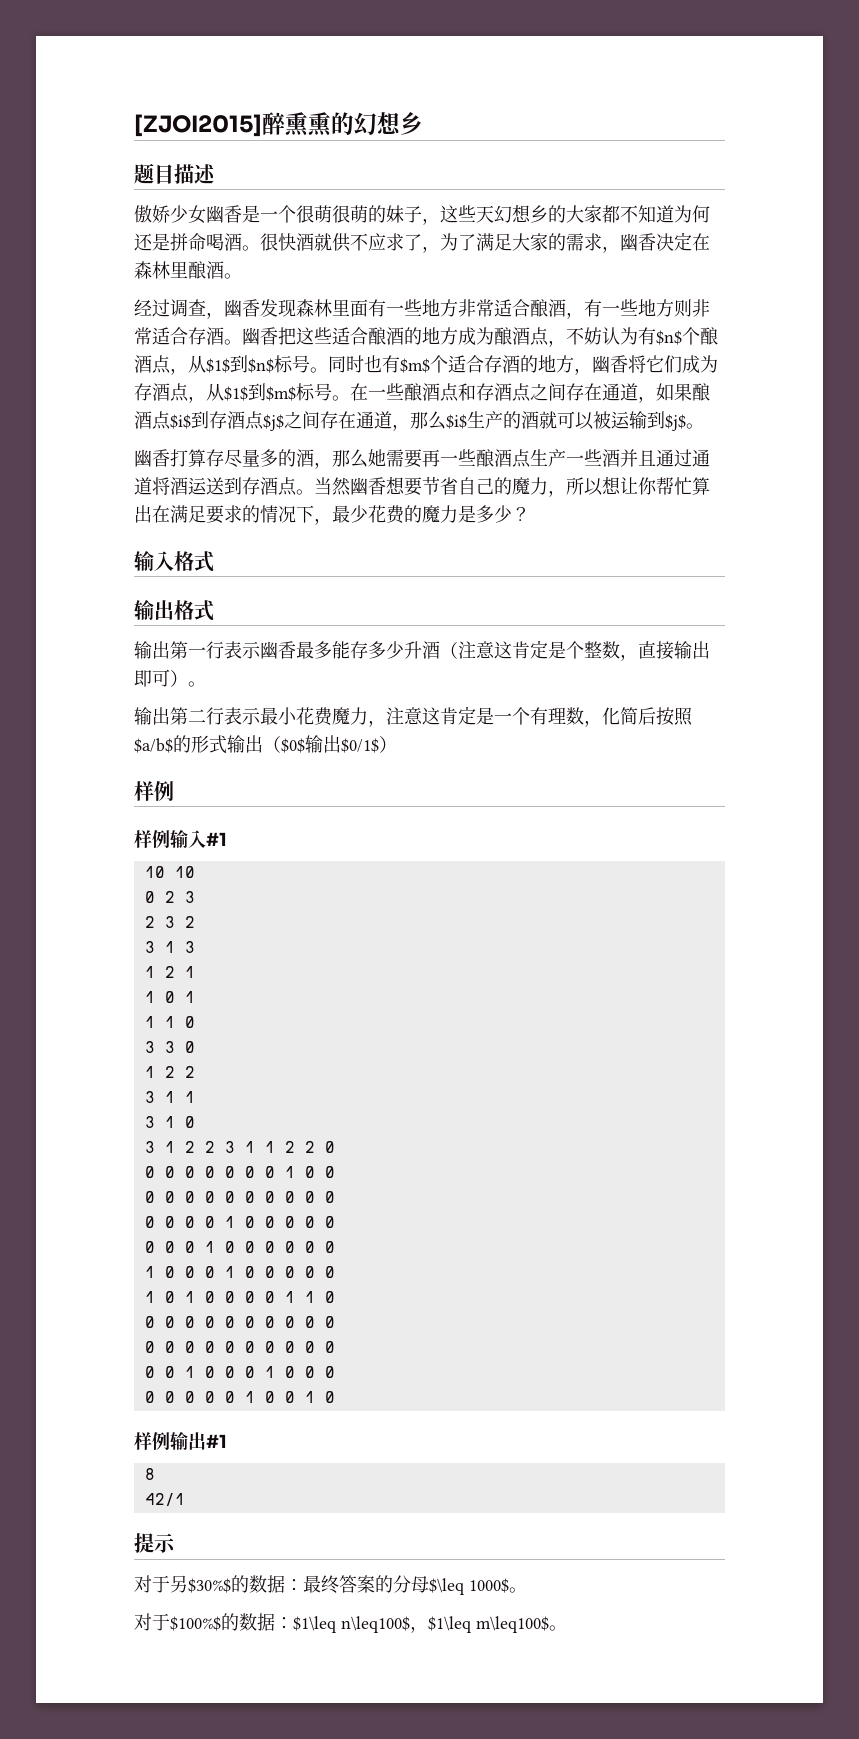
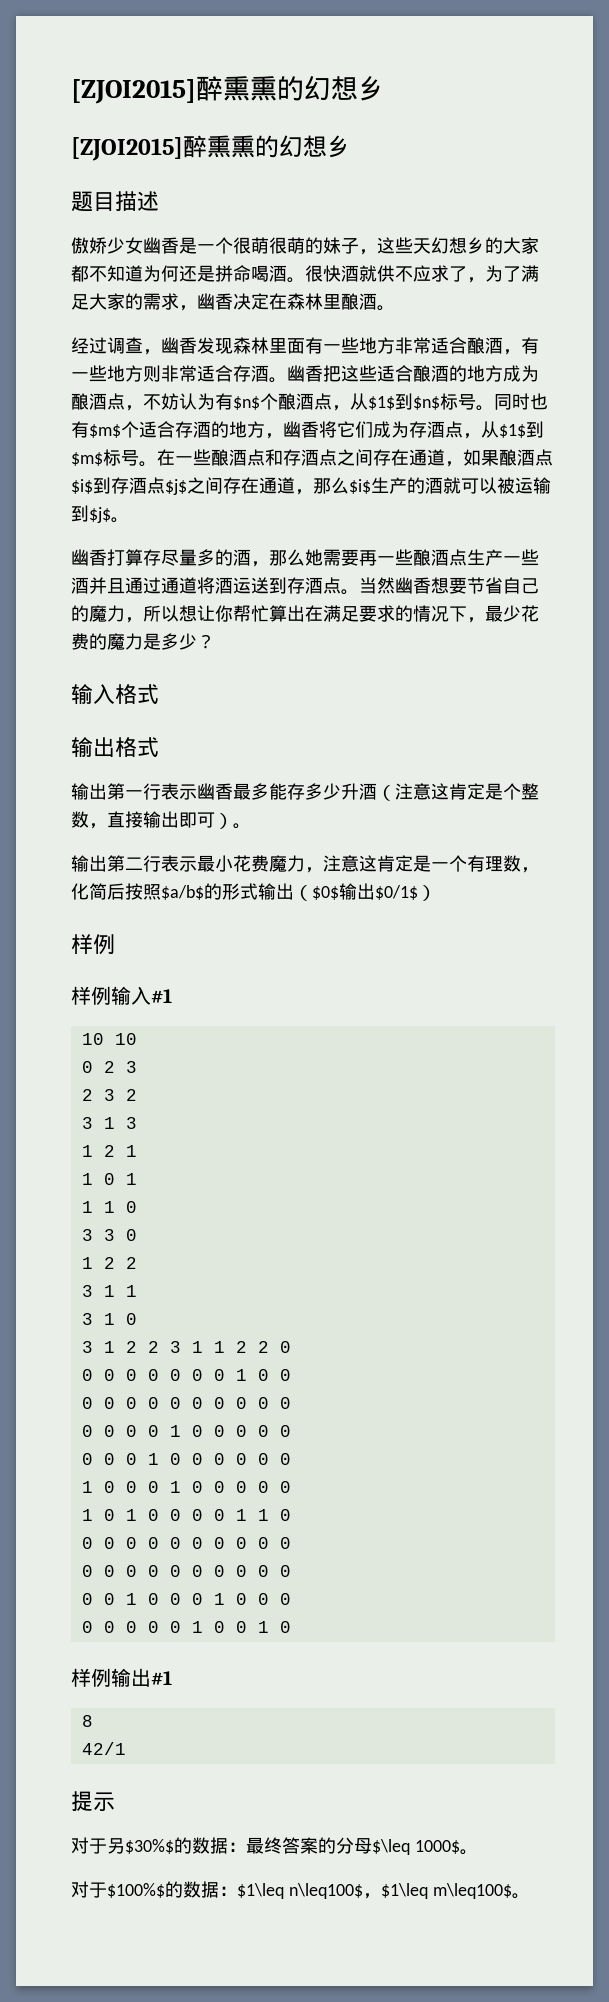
[134,111,423,137] [ZJOI2015]醉熏熏的幻想乡 -> [71,76,385,104] [71,135,351,161] [ZJOI2015]醉熏熏的幻想乡 // [ZJOI2015]醉熏熏的幻想乡

